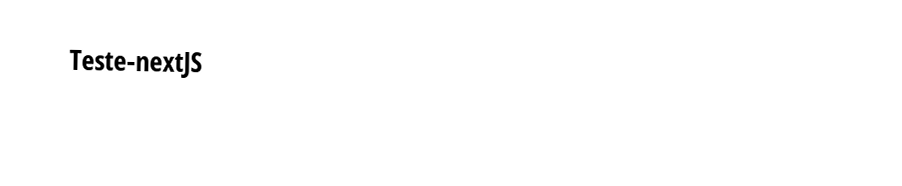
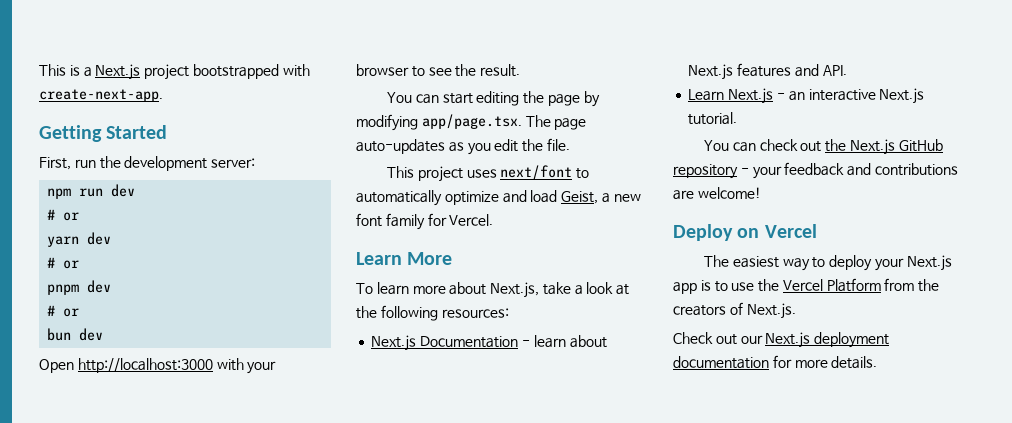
[69,49,203,79] Teste-nextJS -> [39,64,310,80] [39,89,163,102] [39,125,168,142] [39,156,256,171] [47,184,136,199] [47,209,80,221] [47,232,112,247] [47,257,80,269] [47,280,112,295] [47,305,80,317] [47,328,104,341] [39,358,277,374] [356,64,521,77] [386,91,600,107] [356,114,587,131] [356,138,570,155] [386,165,590,182] [356,190,641,206] [356,213,494,230] [356,252,453,265] [356,282,630,298] [356,305,509,321] [371,335,607,351] [688,63,847,80] [688,88,925,104] [688,112,738,125] [703,139,943,155] [673,162,958,179] [673,187,761,200] [673,224,817,241] [703,255,952,271] [673,278,940,294] [673,302,796,319] [673,332,890,348] [673,355,878,369] This is a Next.js project bootstrapped with create-next-app. // Getting Started // First, run the development server: // npm run dev // # or // yarn dev // # or // pnpm dev // # or // bun dev // Open http://localhost:3000 with your browser to see the result. // You can start editing the page by modifying app/page.tsx. The page auto-updates as you edit the file. // This project uses next/font to automatically optimize and load Geist, a new font family for Vercel. // Learn More // To learn more about Next.js, take a look at the following resources: // Next.js Documentation - learn about Next.js features and API. // Learn Next.js - an interactive Next.js tutorial. // You can check out the Next.js GitHub repository - your feedback and contributions are welcome! // Deploy on Vercel // The easiest way to deploy your Next.js app is to use the Vercel Platform from the creators of Next.js. // Check out our Next.js deployment documentation for more details.

